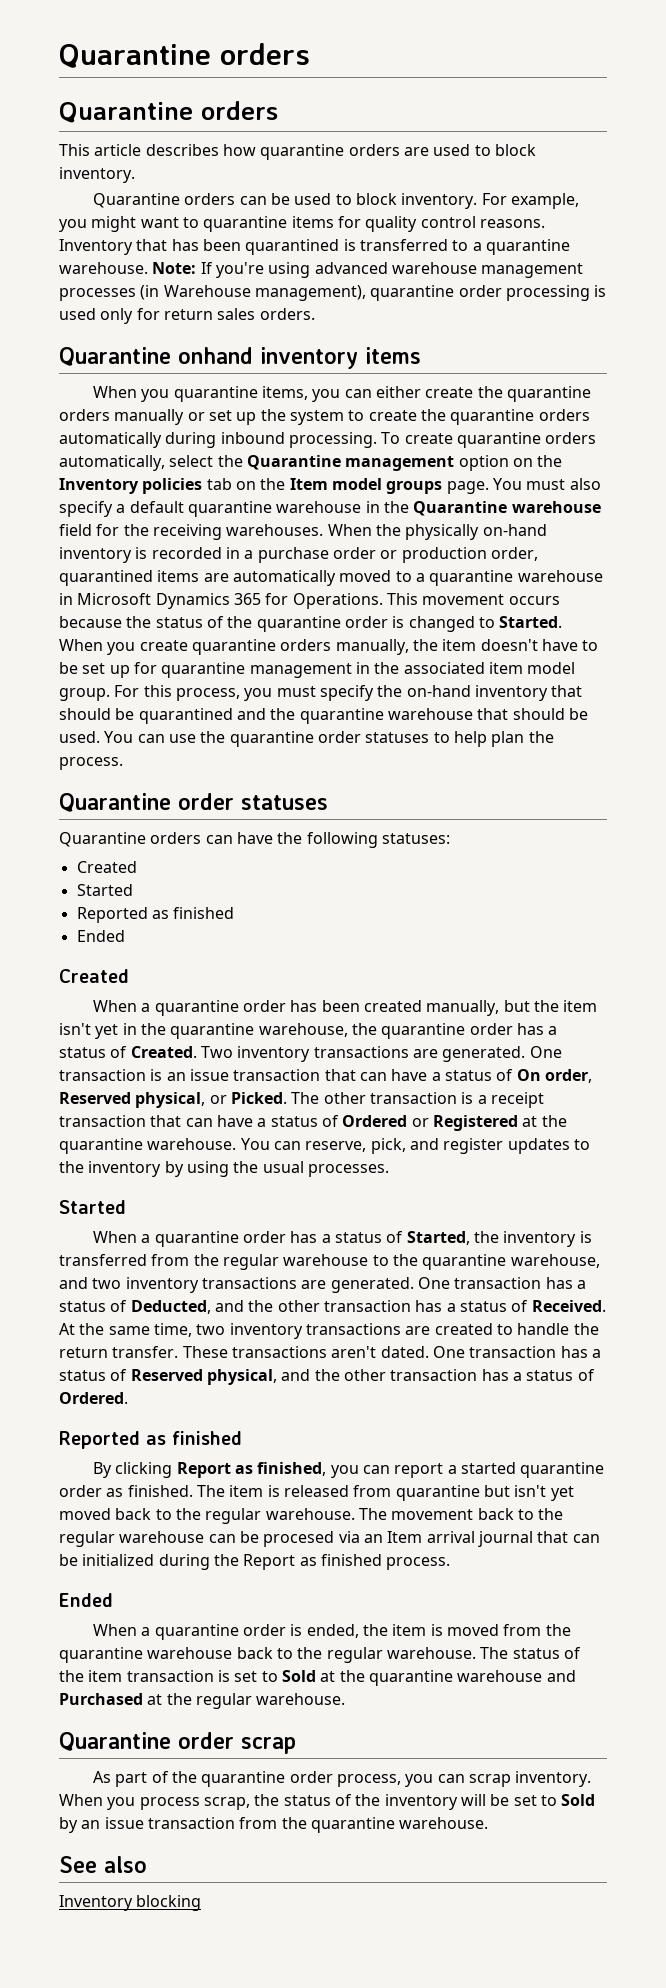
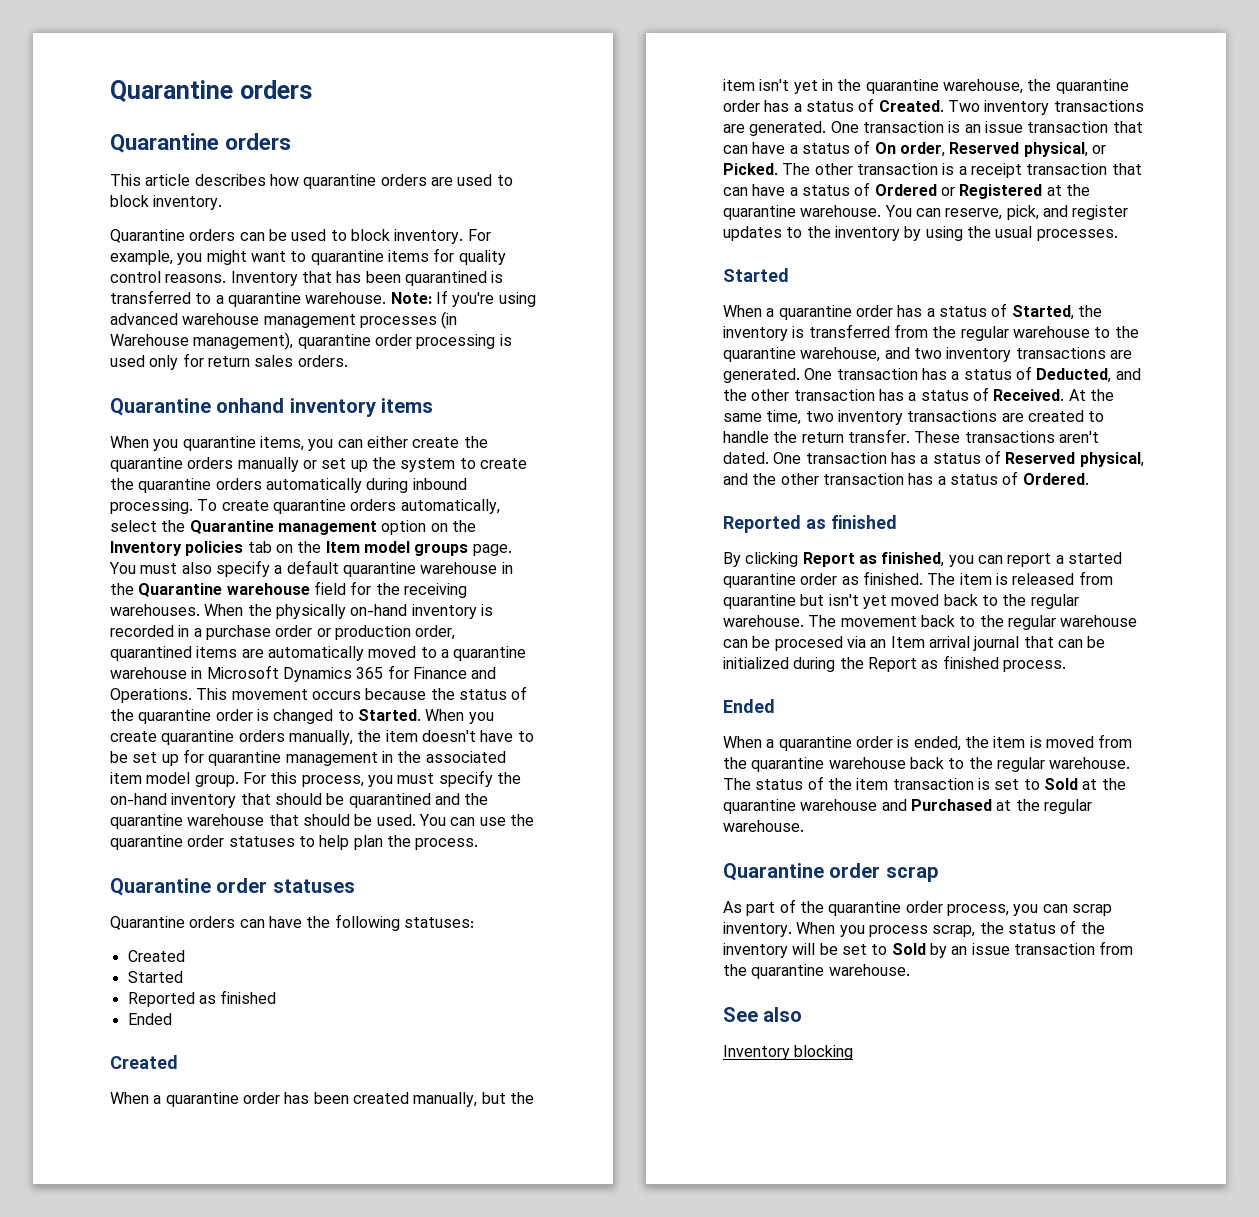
(289, 599) none -> [412,667,497,679] Finance and

